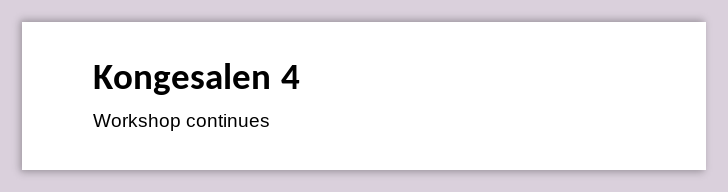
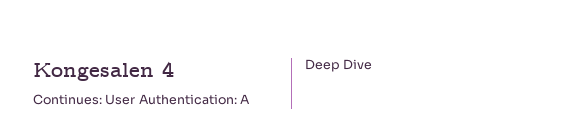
[93,114,271,131] Workshop continues -> [33,94,251,105] [305,59,373,72] Continues: User Authentication: A Deep Dive

